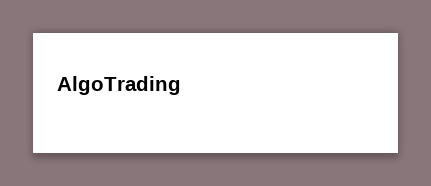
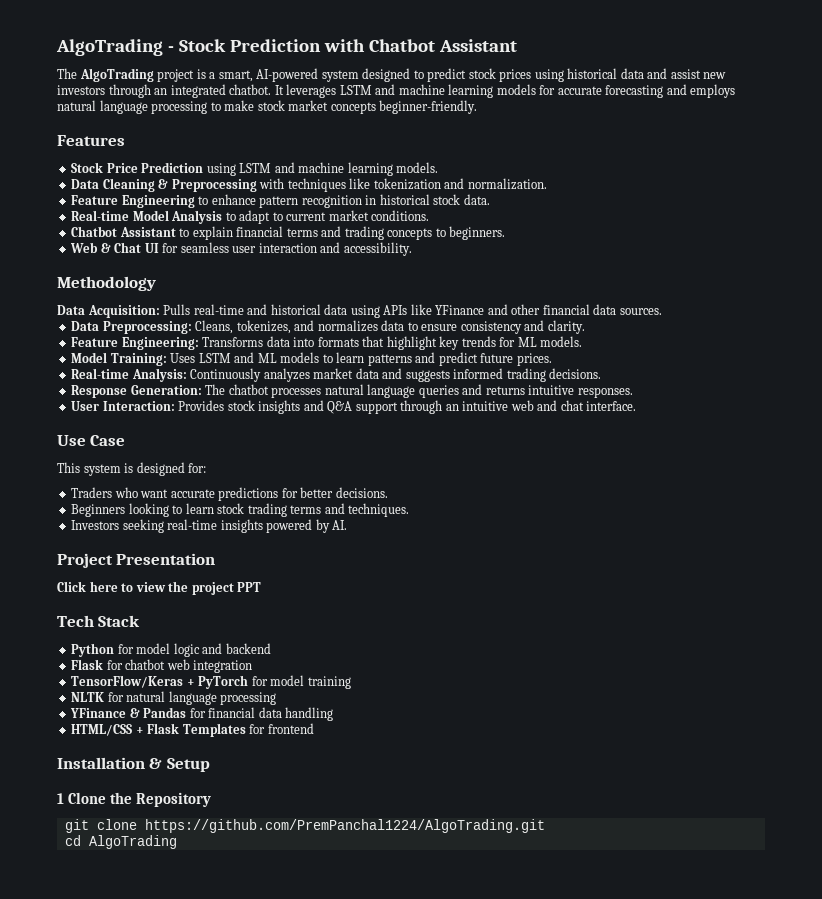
[57,76,181,95] AlgoTrading -> [56,39,517,56] [57,68,727,82] [57,84,736,98] [57,100,478,114] [57,135,125,146] [71,162,439,176] [71,178,547,192] [71,194,490,208] [71,210,430,224] [71,226,506,240] [70,242,412,256] [57,276,156,291] [57,304,662,318] [71,320,585,334] [71,336,583,350] [71,352,552,366] [71,368,602,382] [71,384,633,398] [71,400,637,414] [57,435,126,446] [57,462,207,476] [71,487,388,501] [71,503,410,517] [71,519,348,533] [57,553,216,568] [57,581,262,595] [57,615,141,627] [71,643,271,657] [71,659,253,673] [71,675,351,689] [71,691,277,705] [70,707,334,721] [71,723,314,737] [57,757,210,772] [57,792,211,807] [64,819,545,833] [64,835,177,849] AlgoTrading - Stock Prediction with Chatbot Assistant // The AlgoTrading project is a smart, AI-powered system designed to predict stock prices using historical data and assist new investors through an integrated chatbot. It leverages LSTM and machine learning models for accurate forecasting and employs natural language processing to make stock market concepts beginner-friendly. // Features // Stock Price Prediction using LSTM and machine learning models. // Data Cleaning & Preprocessing with techniques like tokenization and normalization. // Feature Engineering to enhance pattern recognition in historical stock data. // Real-time Model Analysis to adapt to current market conditions. // Chatbot Assistant to explain financial terms and trading concepts to beginners. // Web & Chat UI for seamless user interaction and accessibility. // Methodology // Data Acquisition: Pulls real-time and historical data using APIs like YFinance and other financial data sources. // Data Preprocessing: Cleans, tokenizes, and normalizes data to ensure consistency and clarity. // Feature Engineering: Transforms data into formats that highlight key trends for ML models. // Model Training: Uses LSTM and ML models to learn patterns and predict future prices. // Real-time Analysis: Continuously analyzes market data and suggests informed trading decisions. // Response Generation: The chatbot processes natural language queries and returns intuitive responses. // User Interaction: Provides stock insights and Q&A support through an intuitive web and chat interface. // Use Case // This system is designed for: // Traders who want accurate predictions for better decisions. // Beginners looking to learn stock trading terms and techniques. // Investors seeking real-time insights powered by AI. // Project Presentation // Click here to view the project PPT // Tech Stack // Python for model logic and backend // Flask for chatbot web integration // TensorFlow/Keras + PyTorch for model training // NLTK for natural language processing // YFinance & Pandas for financial data handling // HTML/CSS + Flask Templates for frontend // Installation & Setup // 1 Clone the Repository // git clone https://github.com/PremPanchal1224/AlgoTrading.git // cd AlgoTrading

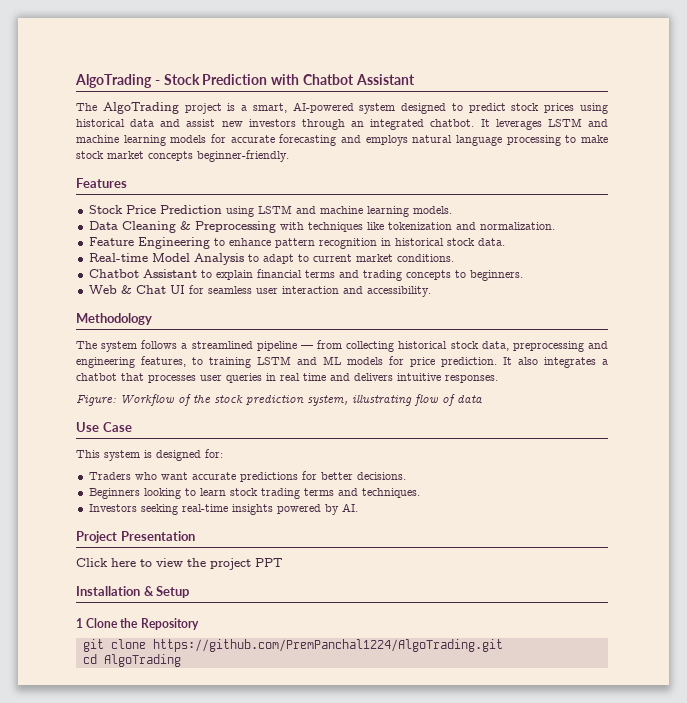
[57,304,662,318] [71,320,585,334] [71,336,583,350] [71,352,552,366] [71,368,602,382] [71,384,633,398] [71,400,637,414] Data Acquisition: Pulls real-time and historical data using APIs like YFinance and other financial data sources. // Data Preprocessing: Cleans, tokenizes, and normalizes data to ensure consistency and clarity. // Feature Engineering: Transforms data into formats that highlight key trends for ML models. // Model Training: Uses LSTM and ML models to learn patterns and predict future prices. // Real-time Analysis: Continuously analyzes market data and suggests informed trading decisions. // Response Generation: The chatbot processes natural language queries and returns intuitive responses. // User Interaction: Provides stock insights and Q&A support through an intuitive web and chat interface. -> [76,340,608,352] [76,356,608,368] [76,373,498,383] [76,394,483,406] The system follows a streamlined pipeline — from collecting historical stock data, preprocessing and engineering features, to training LSTM and ML models for price prediction. It also integrates a chatbot that processes user queries in real time and delivers intuitive responses. // Figure: Workflow of the stock prediction system, illustrating flow of data
[57,615,141,627] [71,643,271,657] [71,659,253,673] [71,675,351,689] [71,691,277,705] [70,707,334,721] [71,723,314,737] // Tech Stack // Python for model logic and backend // Flask for chatbot web integration // TensorFlow/Keras + PyTorch for model training // NLTK for natural language processing // YFinance & Pandas for financial data handling // HTML/CSS + Flask Templates for frontend -> (282, 562) none

